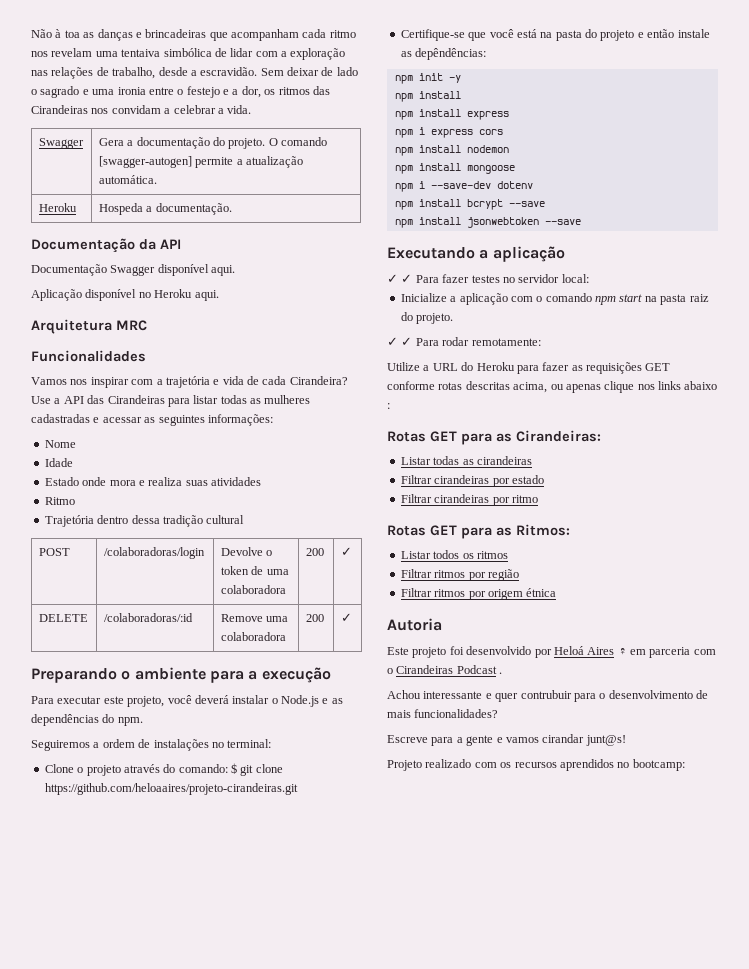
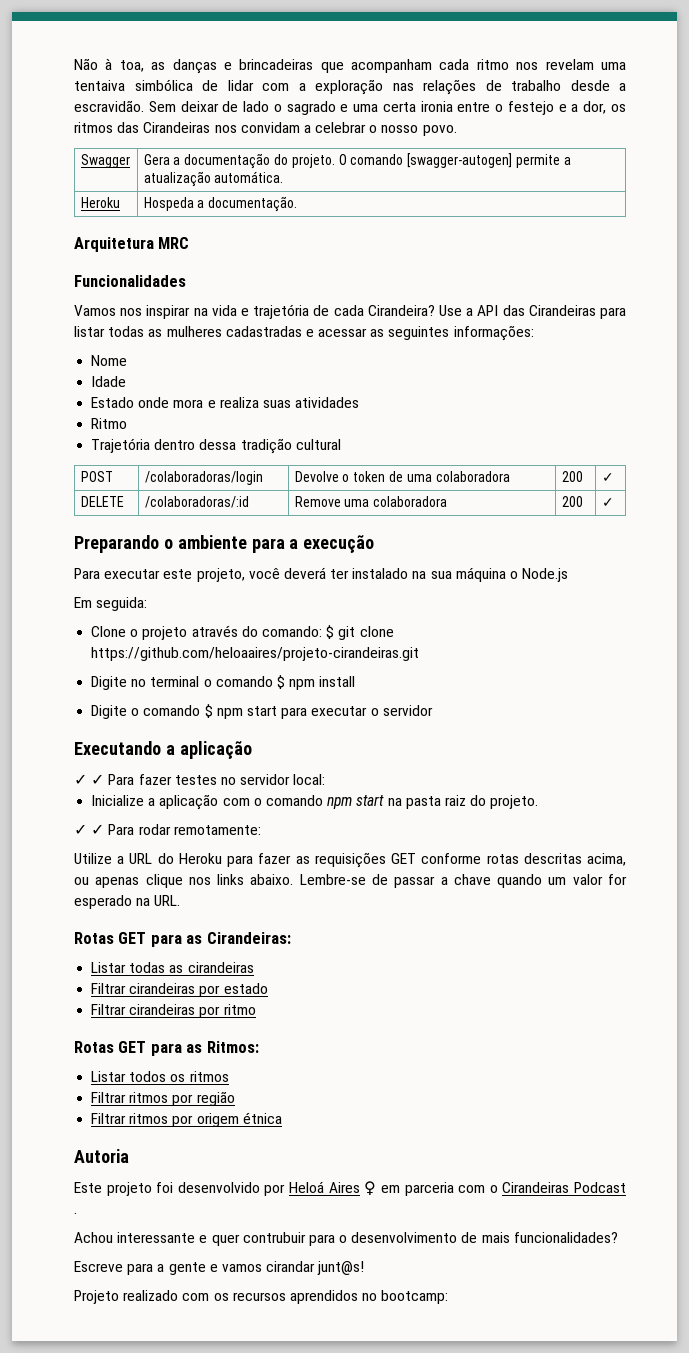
[64,30,80,38] toa -> [119,60,144,72] toa,
[112,67,156,79] trabalho, -> [511,80,561,91] trabalho
(115, 92) none -> [382,102,416,112] certa
[217,105,252,114] a vida. -> [369,125,457,136] o nosso povo.
[31,238,181,253] [31,264,236,276] [31,289,219,301] // Documentação da API // Documentação Swagger disponível aqui. // Aplicação disponível no Heroku aqui. -> (298, 204) none
[131,376,244,388] com a trajetória e vida -> [193,304,310,319] na vida e trajetória
[232,695,343,707] [31,714,143,726] [31,739,272,751] instalar o Node.js e as dependências do npm. // Seguiremos a ordem de instalações no terminal: -> [330,567,569,582] [74,597,148,611] ter instalado na sua máquina o Node.js // Em seguida:
[400,29,710,41] [400,48,487,60] [394,73,461,84] [394,91,461,102] [394,109,509,120] [394,127,503,138] [394,145,509,156] [394,163,515,174] [394,181,533,192] [394,199,545,210] [394,217,581,228] Certifique-se que você está na pasta do projeto e então instale as depêndências: // npm init -y // npm install // npm install express // npm i express cors // npm install nodemon // npm install mongoose // npm i --save-dev dotenv // npm install bcrypt --save // npm install jsonwebtoken --save -> [91,675,356,690] [91,704,433,719] Digite no terminal o comando $ npm install // Digite o comando $ npm start para executar o servidor
[684,381,718,390] [387,403,390,409] abaixo : -> [250,874,627,888] [74,895,181,909] abaixo. Lembre-se de passar a chave quando um valor for esperado na URL.

